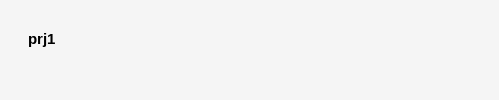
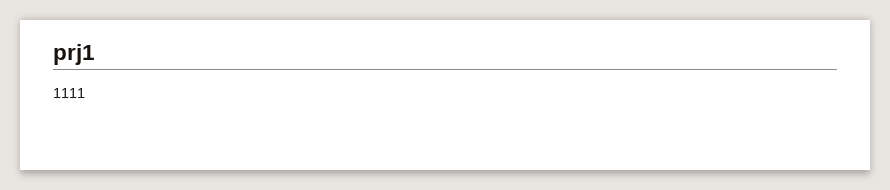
(55, 40) none -> [53,88,85,98] // 1111

